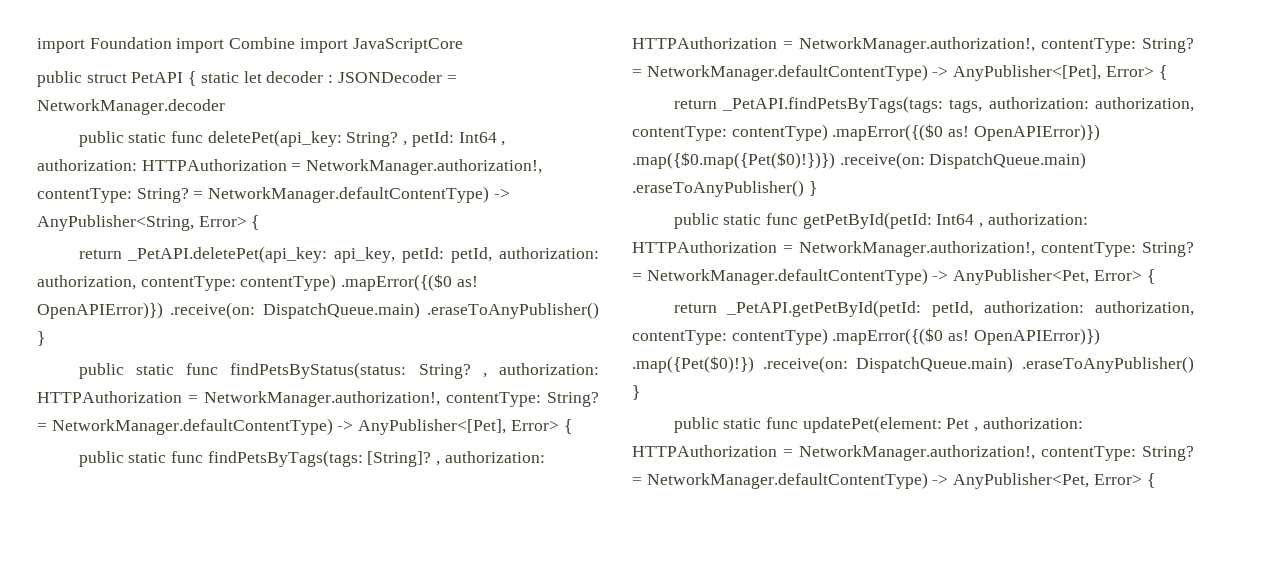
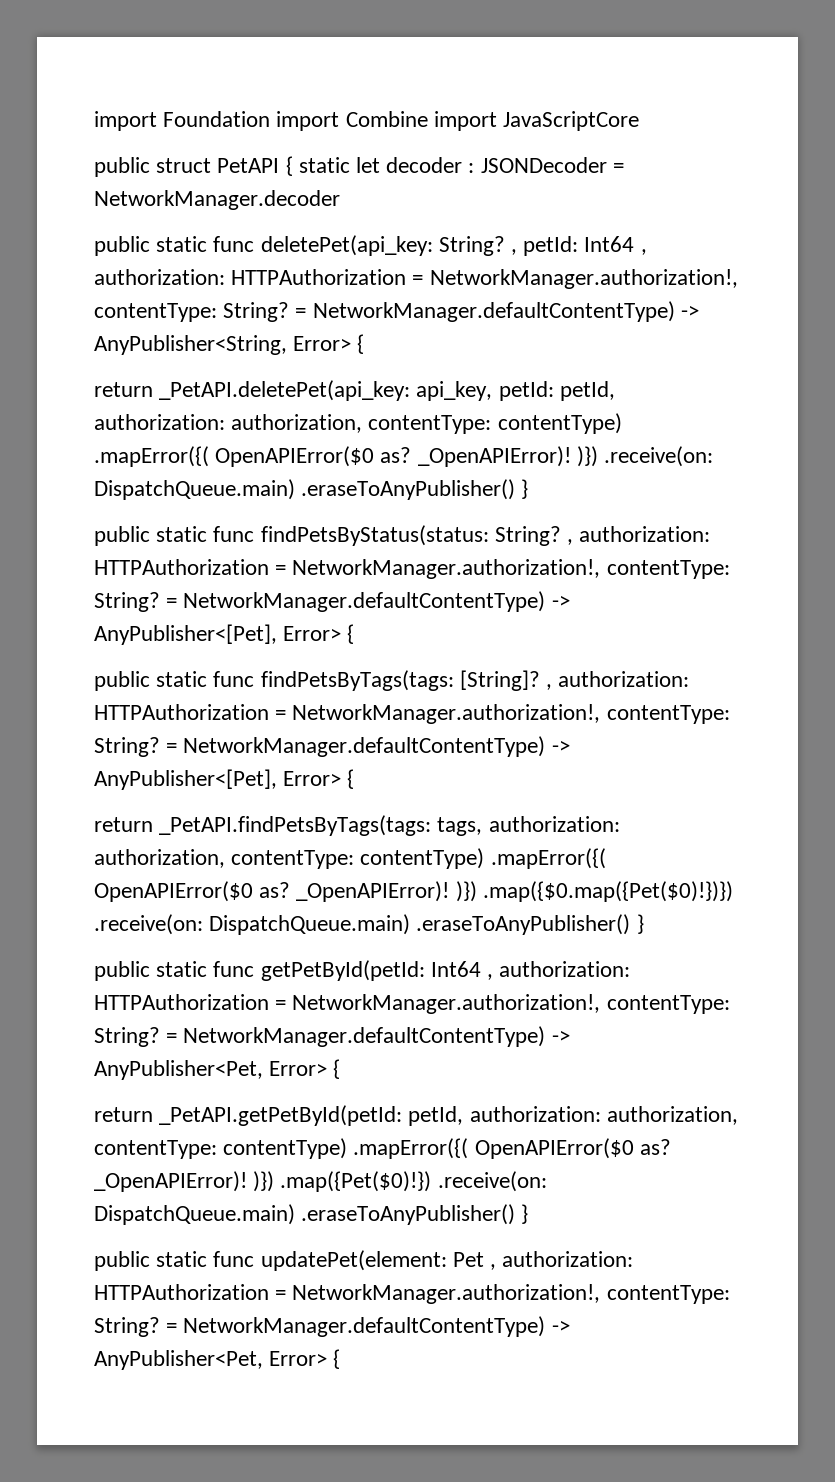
[341,274,478,291] [37,302,163,319] .mapError({($0 as! OpenAPIError)}) -> [94,446,598,467] .mapError({( OpenAPIError($0 as? _OpenAPIError)! )})
[832,124,1100,141] .mapError({($0 as! OpenAPIError)}) -> [490,848,606,869] [94,881,477,902] .mapError({( OpenAPIError($0 as? _OpenAPIError)! )})
[832,328,1100,345] .mapError({($0 as! OpenAPIError)}) -> [353,1138,671,1159] [94,1171,275,1192] .mapError({( OpenAPIError($0 as? _OpenAPIError)! )})

